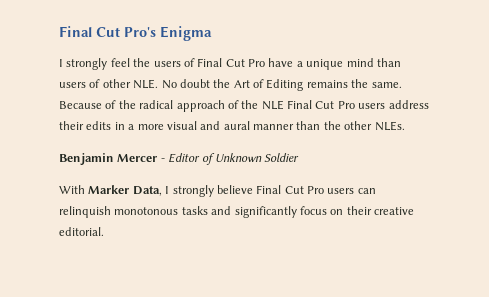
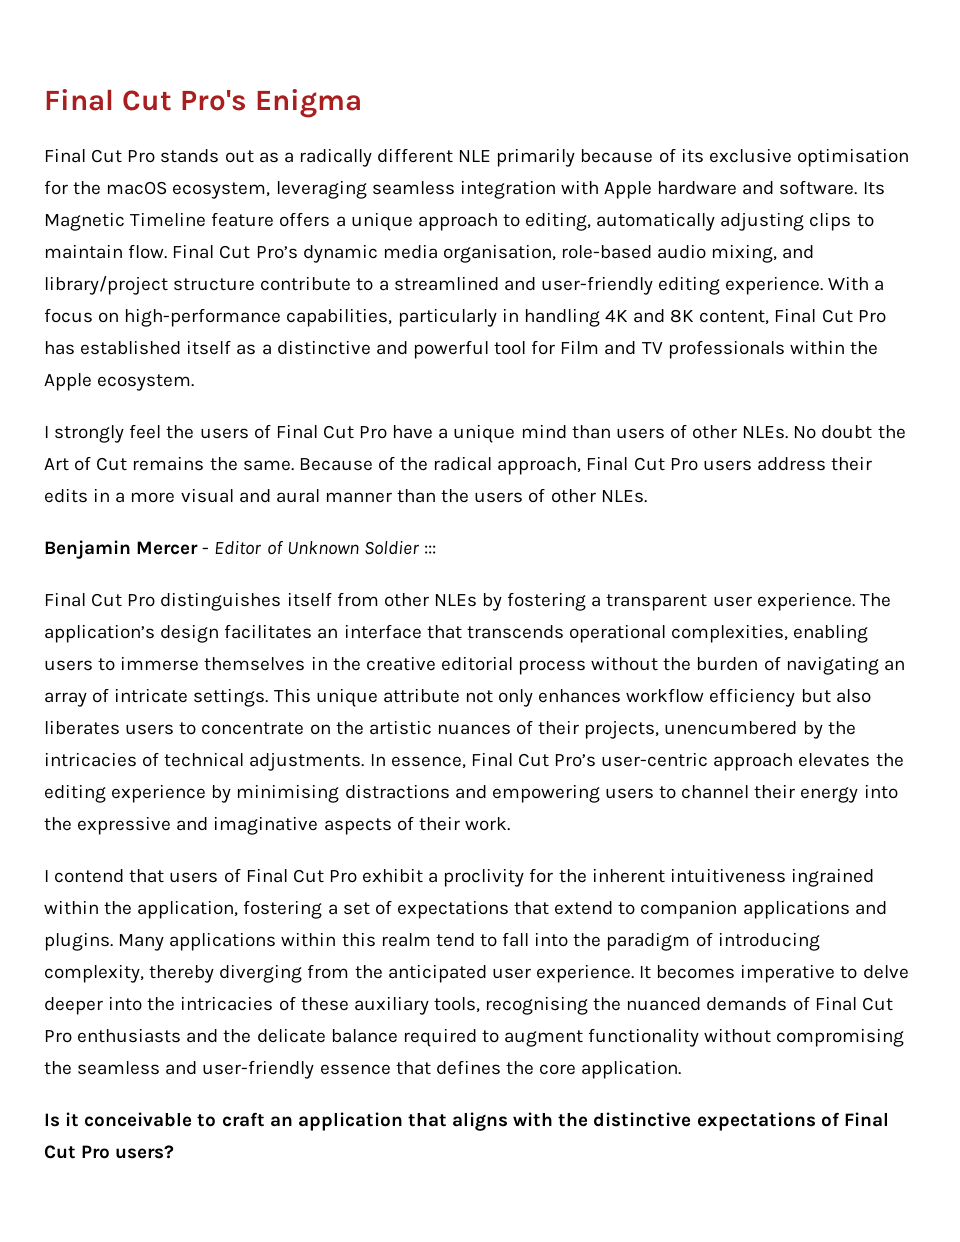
(212, 33) none -> [44,148,909,167] [44,180,885,199] [44,212,874,231] [44,244,815,263] [44,276,885,295] [44,308,886,327] [44,340,878,359] [44,373,195,391] // Final Cut Pro stands out as a radically different NLE primarily because of its exclusive optimisation for the macOS ecosystem, leveraging seamless integration with Apple hardware and software. Its Magnetic Timeline feature offers a unique approach to editing, automatically adjusting clips to maintain flow. Final Cut Pro’s dynamic media organisation, role-based audio mixing, and library/project structure contribute to a streamlined and user-friendly editing experience. With a focus on high-performance capabilities, particularly in handling 4K and 8K content, Final Cut Pro has established itself as a distinctive and powerful tool for Film and TV professionals within the Apple ecosystem.
[133,79,159,89] NLE. -> [742,426,789,439] NLEs.
[266,79,304,91] Editing -> [96,457,128,471] Cut
[176,100,284,112] approach of the NLE -> [497,457,582,475] approach,
(341, 125) none -> [474,488,546,503] users of
[59,185,376,197] [59,206,414,218] [59,227,104,236] // With Marker Data, I strongly believe Final Cut Pro users can relinquish monotonous tasks and significantly focus on their creative editorial. -> [423,545,436,554] [44,592,891,611] [44,624,869,643] [44,656,905,675] [44,688,871,707] [44,720,856,739] [44,752,904,771] [44,784,898,803] [44,816,510,835] [44,868,874,887] [44,900,887,919] [44,932,820,951] [44,964,909,983] [44,996,893,1015] [44,1028,905,1047] [44,1060,682,1079] [44,1112,889,1131] [44,1145,175,1159] ::: // Final Cut Pro distinguishes itself from other NLEs by fostering a transparent user experience. The application’s design facilitates an interface that transcends operational complexities, enabling users to immerse themselves in the creative editorial process without the burden of navigating an array of intricate settings. This unique attribute not only enhances workflow efficiency but also liberates users to concentrate on the artistic nuances of their projects, unencumbered by the intricacies of technical adjustments. In essence, Final Cut Pro’s user-centric approach elevates the editing experience by minimising distractions and empowering users to channel their energy into the expressive and imaginative aspects of their work. // I contend that users of Final Cut Pro exhibit a proclivity for the inherent intuitiveness ingrained within the application, fostering a set of expectations that extend to companion applications and plugins. Many applications within this realm tend to fall into the paradigm of introducing complexity, thereby diverging from the anticipated user experience. It becomes imperative to delve deeper into the intricacies of these auxiliary tools, recognising the nuanced demands of Final Cut Pro enthusiasts and the delicate balance required to augment functionality without compromising the seamless and user-friendly essence that defines the core application. // Is it conceivable to craft an application that aligns with the distinctive expectations of Final Cut Pro users?

